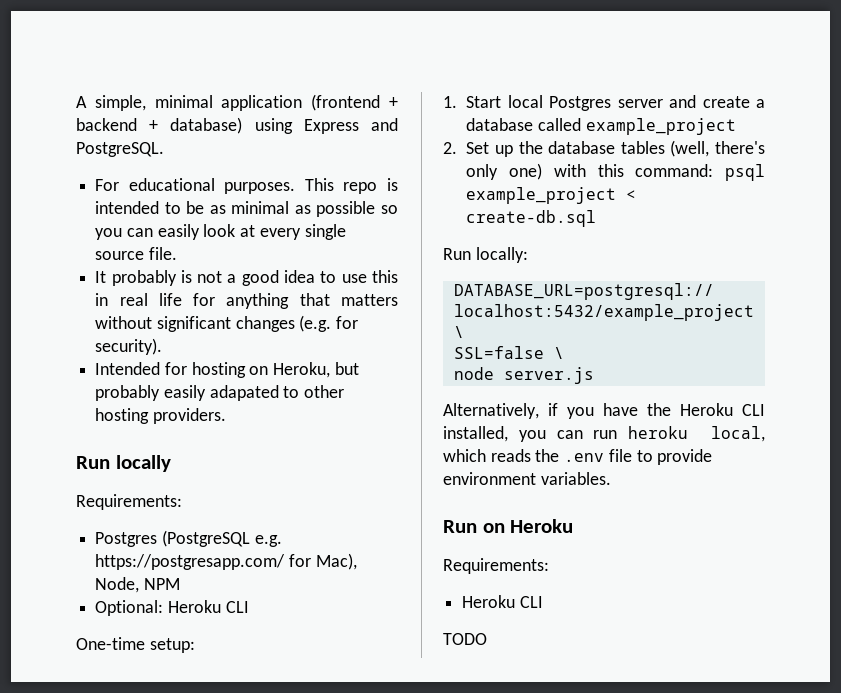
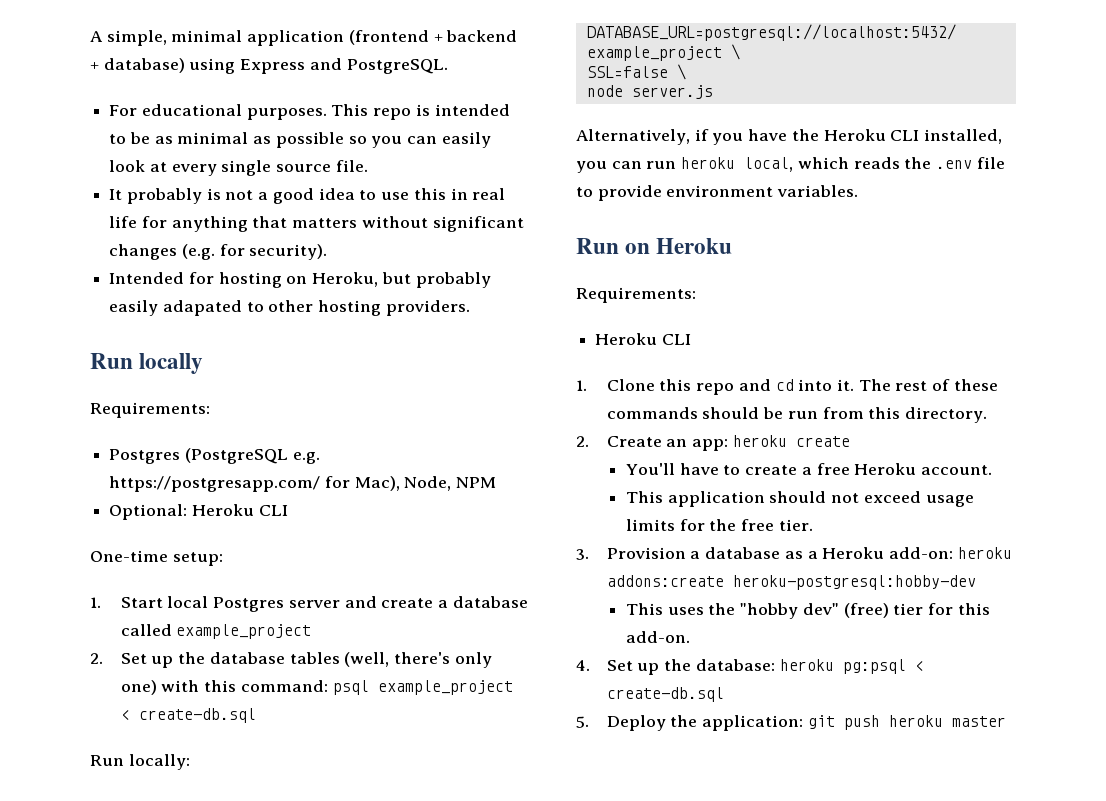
[443,633,487,645] TODO -> [576,379,998,395] [606,407,988,423] [576,435,850,451] [625,463,992,475] [625,491,974,507] [625,519,813,531] [576,547,1012,560] [606,575,976,590] [625,603,990,619] [625,631,690,643] [576,659,924,675] [606,687,724,702] [576,715,1006,731] 1. Clone this repo and cd into it. The rest of these commands should be run from this directory. // 2. Create an app: heroku create // You'll have to create a free Heroku account. // This application should not exceed usage limits for the free tier. // 3. Provision a database as a Heroku add-on: heroku addons:create heroku-postgresql:hobby-dev // This uses the "hobby dev" (free) tier for this add-on. // 4. Set up the database: heroku pg:psql < create-db.sql // 5. Deploy the application: git push heroku master

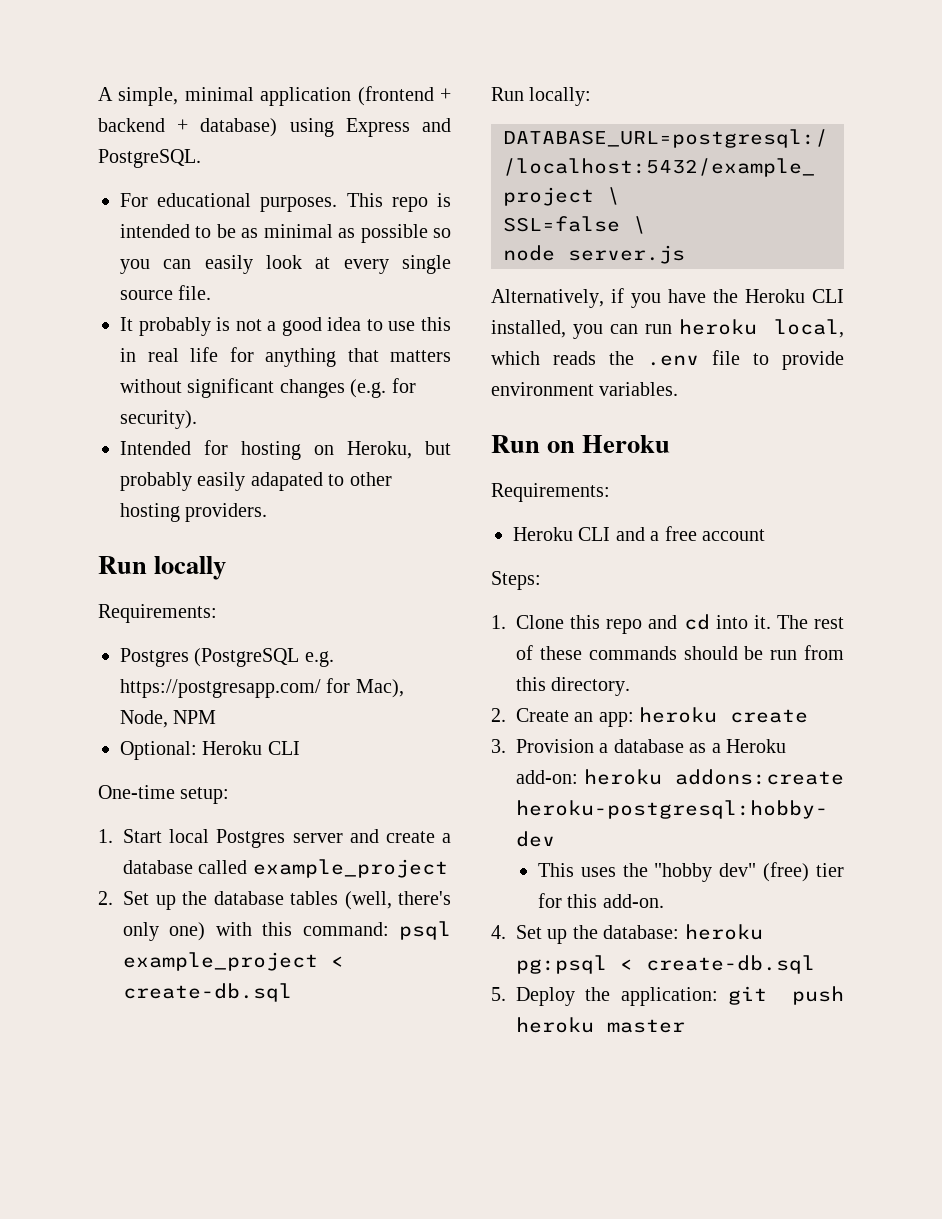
(691, 339) none -> [615,526,765,541] [491,571,541,590] and a free account // Steps:
[625,463,992,475] [625,491,974,507] [625,519,813,531] // You'll have to create a free Heroku account. // This application should not exceed usage limits for the free tier. -> (809, 716) none

